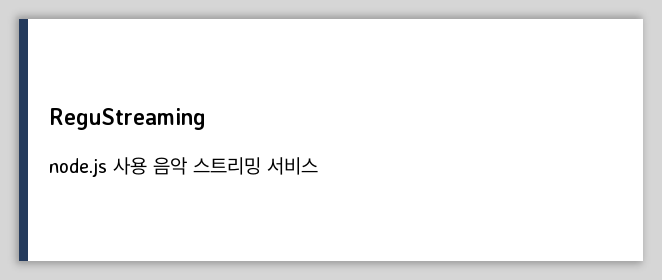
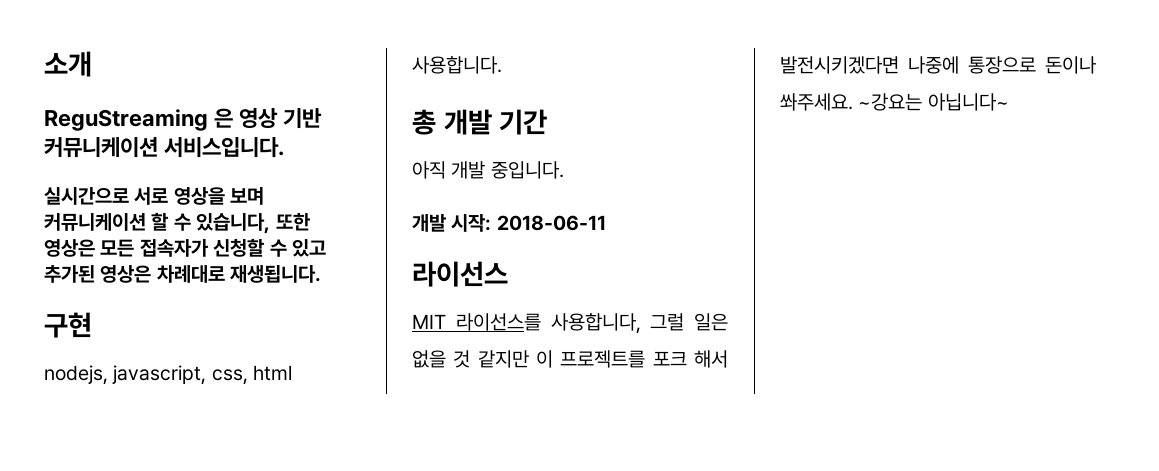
(49, 119) none -> [44,51,92,77] 소개 //
[49,157,318,177] // node.js 사용 음악 스트리밍 서비스 -> [214,108,323,129] [44,137,285,158] [44,187,265,205] [44,212,311,234] [44,238,326,257] [44,265,322,283] [44,312,92,338] [44,365,293,385] [412,56,502,74] [412,109,548,135] [412,161,564,179] [412,214,606,232] [412,261,508,287] [412,313,728,334] [412,350,728,368] [780,56,1096,74] [780,93,1009,111] 은 영상 기반 커뮤니케이션 서비스입니다. // 실시간으로 서로 영상을 보며 커뮤니케이션 할 수 있습니다, 또한 영상은 모든 접속자가 신청할 수 있고 추가된 영상은 차례대로 재생됩니다. // 구현 // nodejs, javascript, css, html 사용합니다. // 총 개발 기간 // 아직 개발 중입니다. // 개발 시작: 2018-06-11 // 라이선스 // MIT 라이선스를 사용합니다, 그럴 일은 없을 것 같지만 이 프로젝트를 포크 해서 발전시키겠다면 나중에 통장으로 돈이나 쏴주세요. ~강요는 아닙니다~

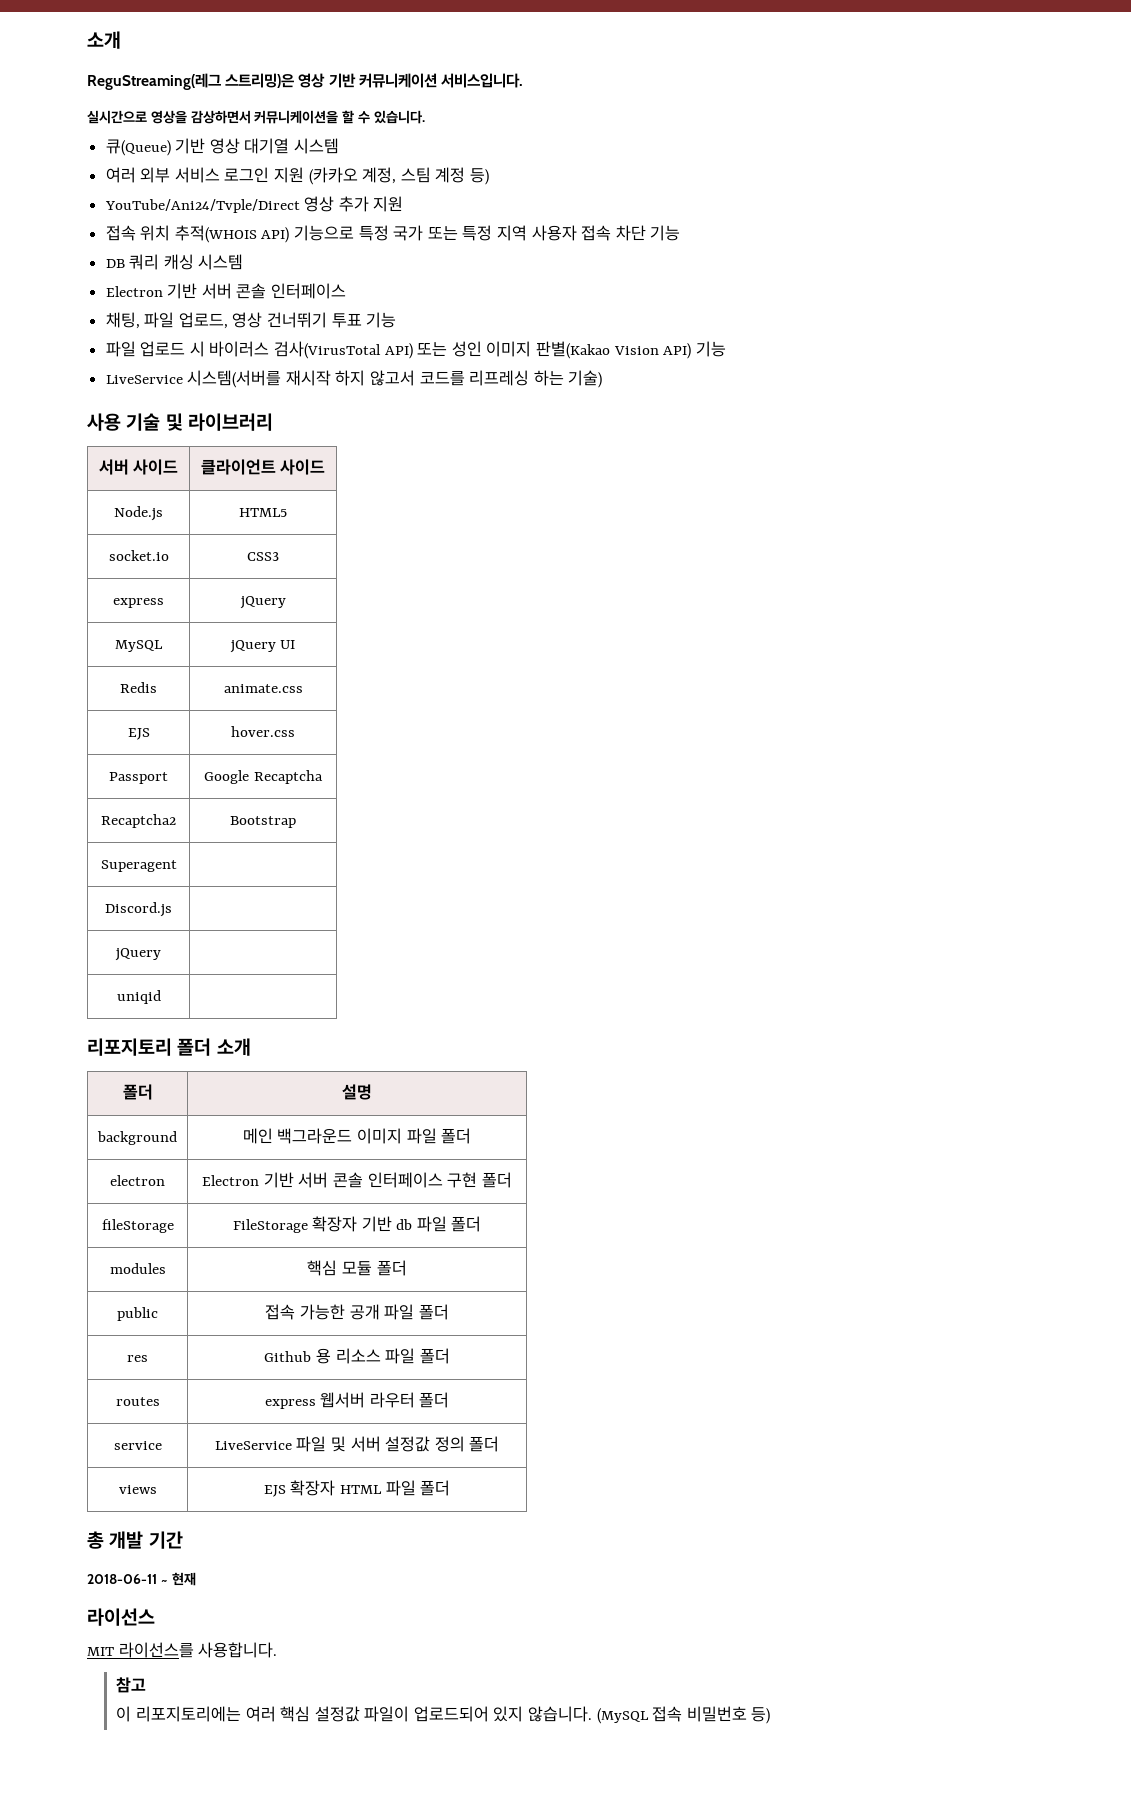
[44,51,92,77] [44,108,234,131] 소개 // ReguStreaming 은 -> [87,31,121,49] [87,73,295,90] 소개 // ReguStreaming(레그 스트리밍)은
[134,187,265,205] [44,212,311,234] [44,238,326,257] [44,265,322,283] [44,312,92,338] [44,365,293,385] [412,56,502,74] [412,109,548,135] [412,161,564,179] [412,214,492,232] 서로 영상을 보며 커뮤니케이션 할 수 있습니다, 또한 영상은 모든 접속자가 신청할 수 있고 추가된 영상은 차례대로 재생됩니다. // 구현 // nodejs, javascript, css, html 사용합니다. // 총 개발 기간 // 아직 개발 중입니다. // 개발 시작: -> [150,110,425,124] [105,138,340,156] [105,167,490,185] [104,196,404,213] [105,225,681,243] [105,254,244,270] [105,283,347,299] [105,312,397,329] [105,341,726,359] [105,370,603,388] [87,413,273,431] [98,459,179,475] [200,459,326,475] [114,506,163,521] [239,508,287,517] [108,550,169,561] [247,552,279,561] [113,598,164,608] [239,596,286,609] [115,640,163,652] [229,640,296,653] [120,682,157,693] [223,684,303,693] [127,728,150,740] [231,726,295,737] [109,772,168,784] [204,770,323,784] [101,814,176,828] [230,816,296,828] [100,860,177,872] [105,902,172,917] [115,948,161,961] [116,990,161,1004] [87,1038,251,1056] [122,1084,153,1100] [342,1084,372,1100] [97,1131,177,1145] [242,1128,472,1144] [110,1175,165,1186] [202,1172,512,1188] [101,1219,174,1233] [232,1216,482,1233] [109,1263,166,1274] [307,1260,407,1276] [117,1307,158,1321] [265,1304,449,1320] [127,1355,148,1362] [264,1348,450,1364] [115,1397,160,1406] [264,1392,450,1409] [113,1441,162,1450] [214,1436,500,1452] [118,1485,157,1494] [263,1480,451,1497] [87,1531,183,1549] 영상을 감상하면서 커뮤니케이션을 할 수 있습니다. // 큐(Queue) 기반 영상 대기열 시스템 // 여러 외부 서비스 로그인 지원 (카카오 계정, 스팀 계정 등) // YouTube/Ani24/Tvple/Direct 영상 추가 지원 // 접속 위치 추적(WHOIS API) 기능으로 특정 국가 또는 특정 지역 사용자 접속 차단 기능 // DB 쿼리 캐싱 시스템 // Electron 기반 서버 콘솔 인터페이스 // 채팅, 파일 업로드, 영상 건너뛰기 투표 기능 // 파일 업로드 시 바이러스 검사(VirusTotal API) 또는 성인 이미지 판별(Kakao Vision API) 기능 // LiveService 시스템(서버를 재시작 하지 않고서 코드를 리프레싱 하는 기술) // 사용 기술 및 라이브러리 // 서버 사이드 | 클라이언트 사이드 // Node.js | HTML5 // socket.io | CSS3 // express | jQuery // MySQL | jQuery UI // Redis | animate.css // EJS | hover.css // Passport | Google Recaptcha // Recaptcha2 | Bootstrap // Superagent | // Discord.js | // jQuery | // uniqid | // 리포지토리 폴더 소개 // 폴더 | 설명 // background | 메인 백그라운드 이미지 파일 폴더 // electron | Electron 기반 서버 콘솔 인터페이스 구현 폴더 // fileStorage | FileStorage 확장자 기반 db 파일 폴더 // modules | 핵심 모듈 폴더 // public | 접속 가능한 공개 파일 폴더 // res | Github 용 리소스 파일 폴더 // routes | express 웹서버 라우터 폴더 // service | LiveService 파일 및 서버 설정값 정의 폴더 // views | EJS 확장자 HTML 파일 폴더 // 총 개발 기간 //
(606, 223) none -> [160,1572,196,1586] ~ 현재
[550,313,728,334] [412,350,728,368] [780,56,1096,74] [780,93,1009,111] 사용합니다, 그럴 일은 없을 것 같지만 이 프로젝트를 포크 해서 발전시키겠다면 나중에 통장으로 돈이나 쏴주세요. ~강요는 아닙니다~ -> [198,1642,278,1658] [116,1677,147,1693] [116,1706,771,1724] 사용합니다. // 참고 // 이 리포지토리에는 여러 핵심 설정값 파일이 업로드되어 있지 않습니다. (MySQL 접속 비밀번호 등)

